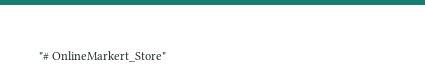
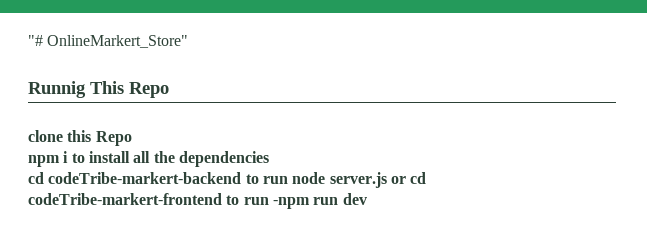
(167, 56) none -> [28,81,169,98] [28,130,132,146] [28,151,269,167] [28,172,427,188] [28,193,367,209] // Runnig This Repo // clone this Repo // npm i to install all the dependencies // cd codeTribe-markert-backend to run node server.js or cd codeTribe-markert-frontend to run -npm run dev

